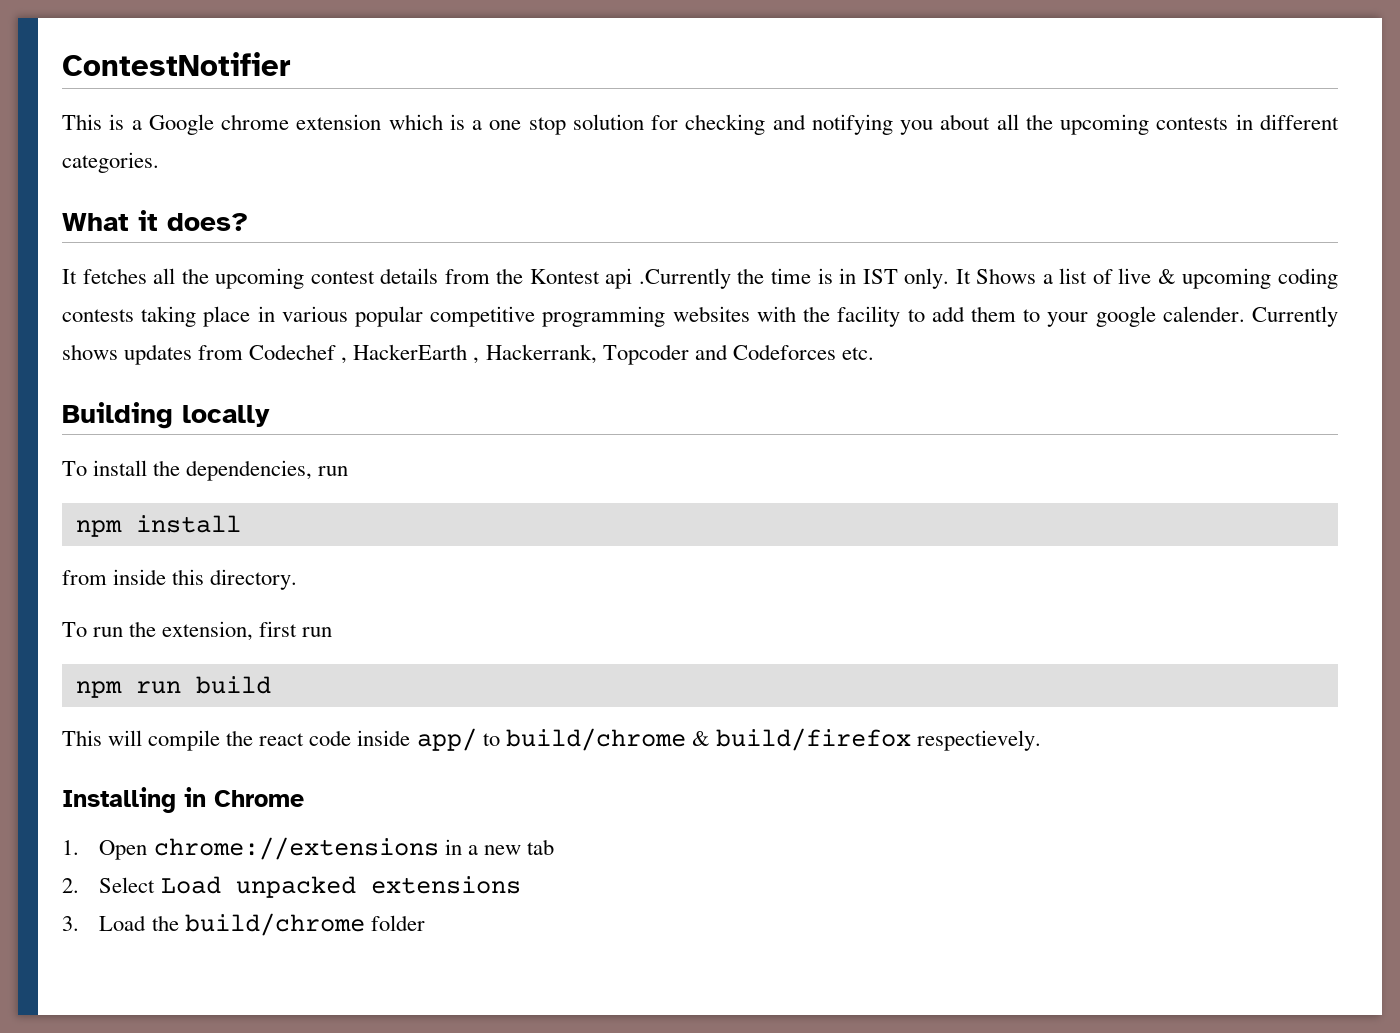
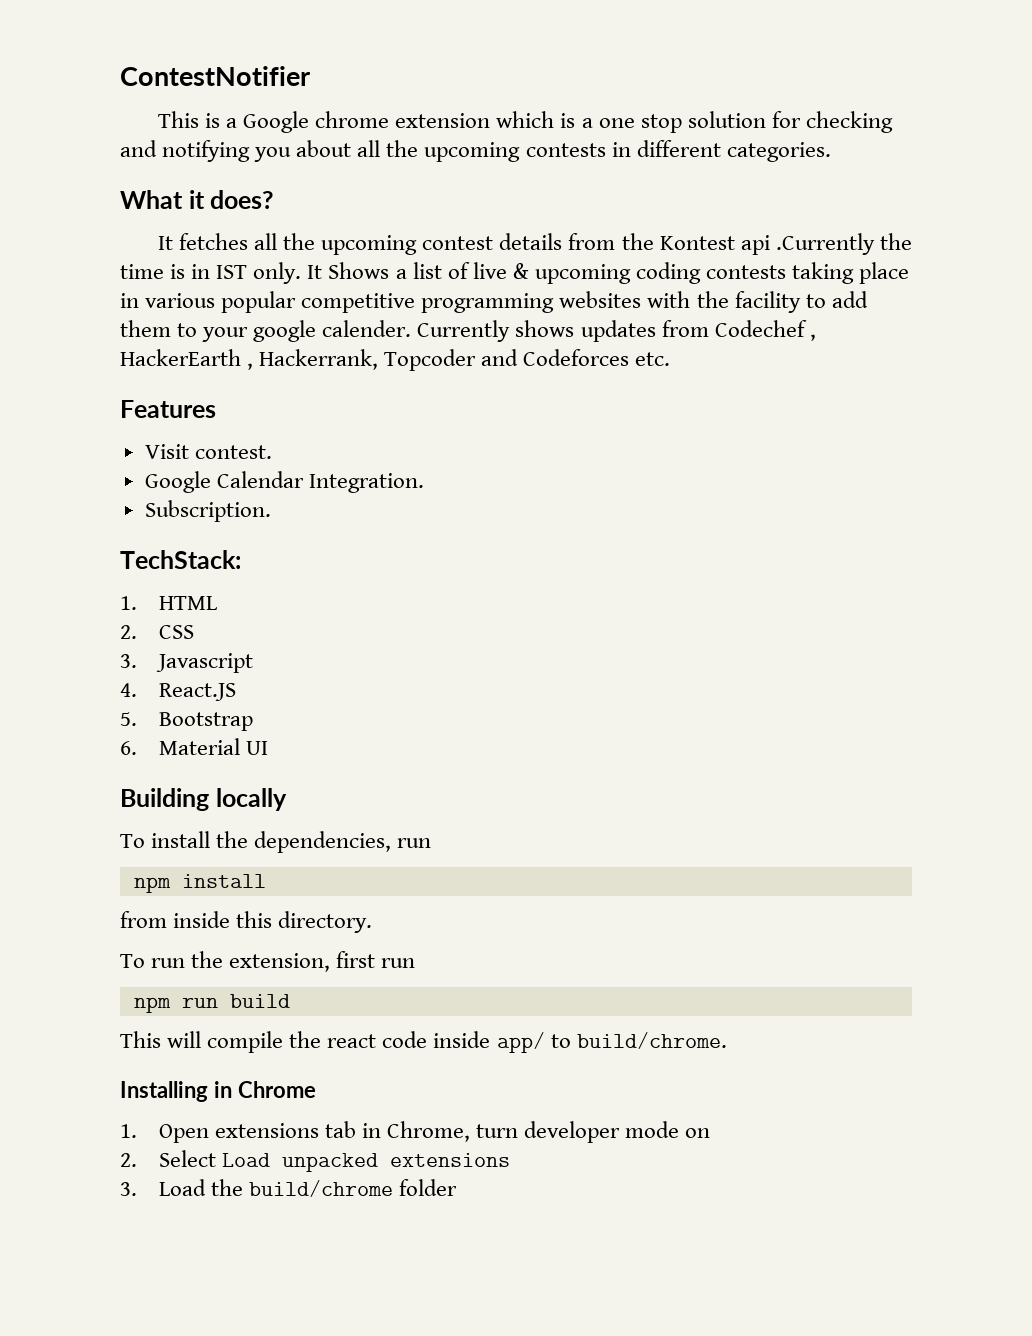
(874, 353) none -> [120,400,216,418] [144,444,272,459] [144,471,424,493] [144,500,271,522] [120,550,241,569] [120,596,217,610] [120,625,194,639] [120,653,253,673] [120,683,236,701] [120,712,253,731] [120,738,268,755] // Features // Visit contest. // Google Calendar Integration. // Subscription. // TechStack: // 1. HTML // 2. CSS // 3. Javascript // 4. React.JS // 5. Bootstrap // 6. Material UI
[505,728,1041,751] build/chrome & build/firefox respectievely. -> [576,1032,727,1049] build/chrome.
[153,837,554,860] chrome://extensions in a new tab -> [214,1121,711,1143] extensions tab in Chrome, turn developer mode on

